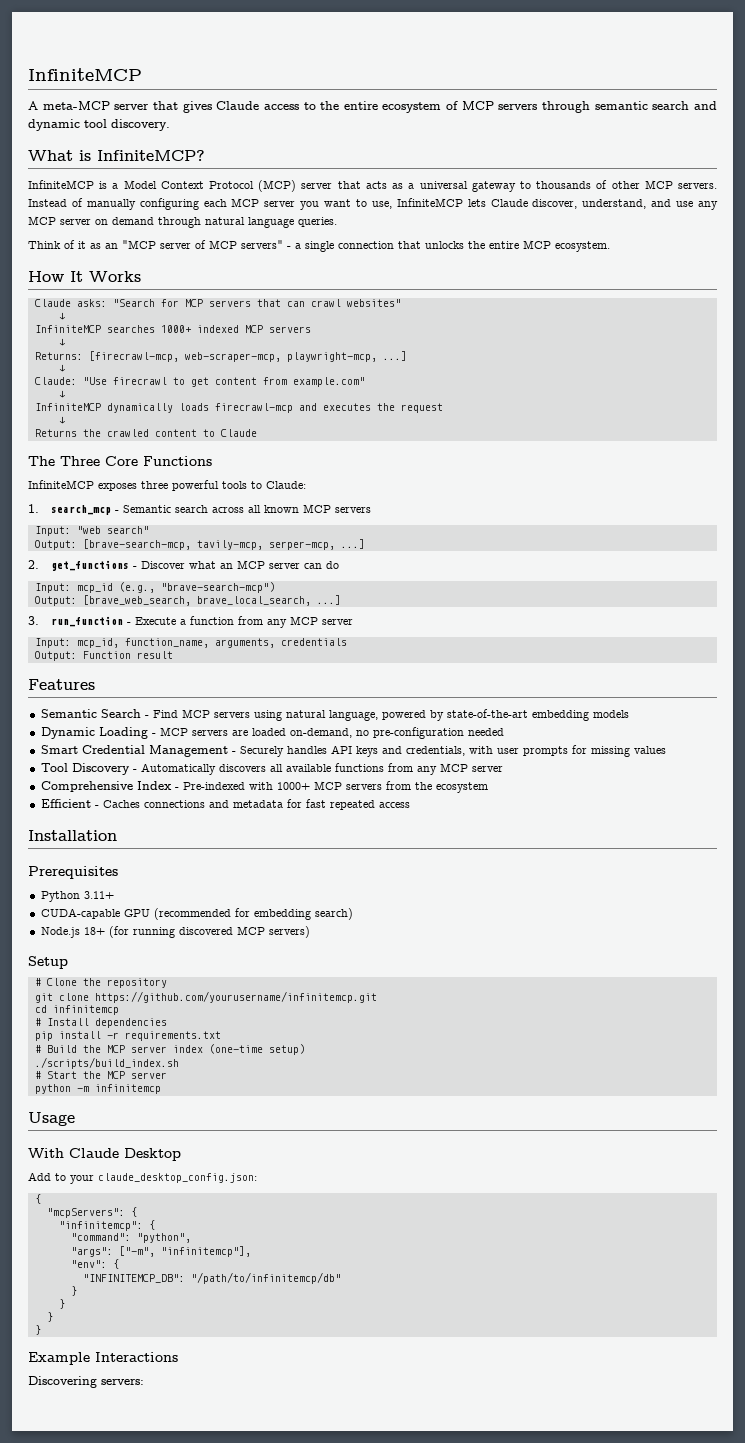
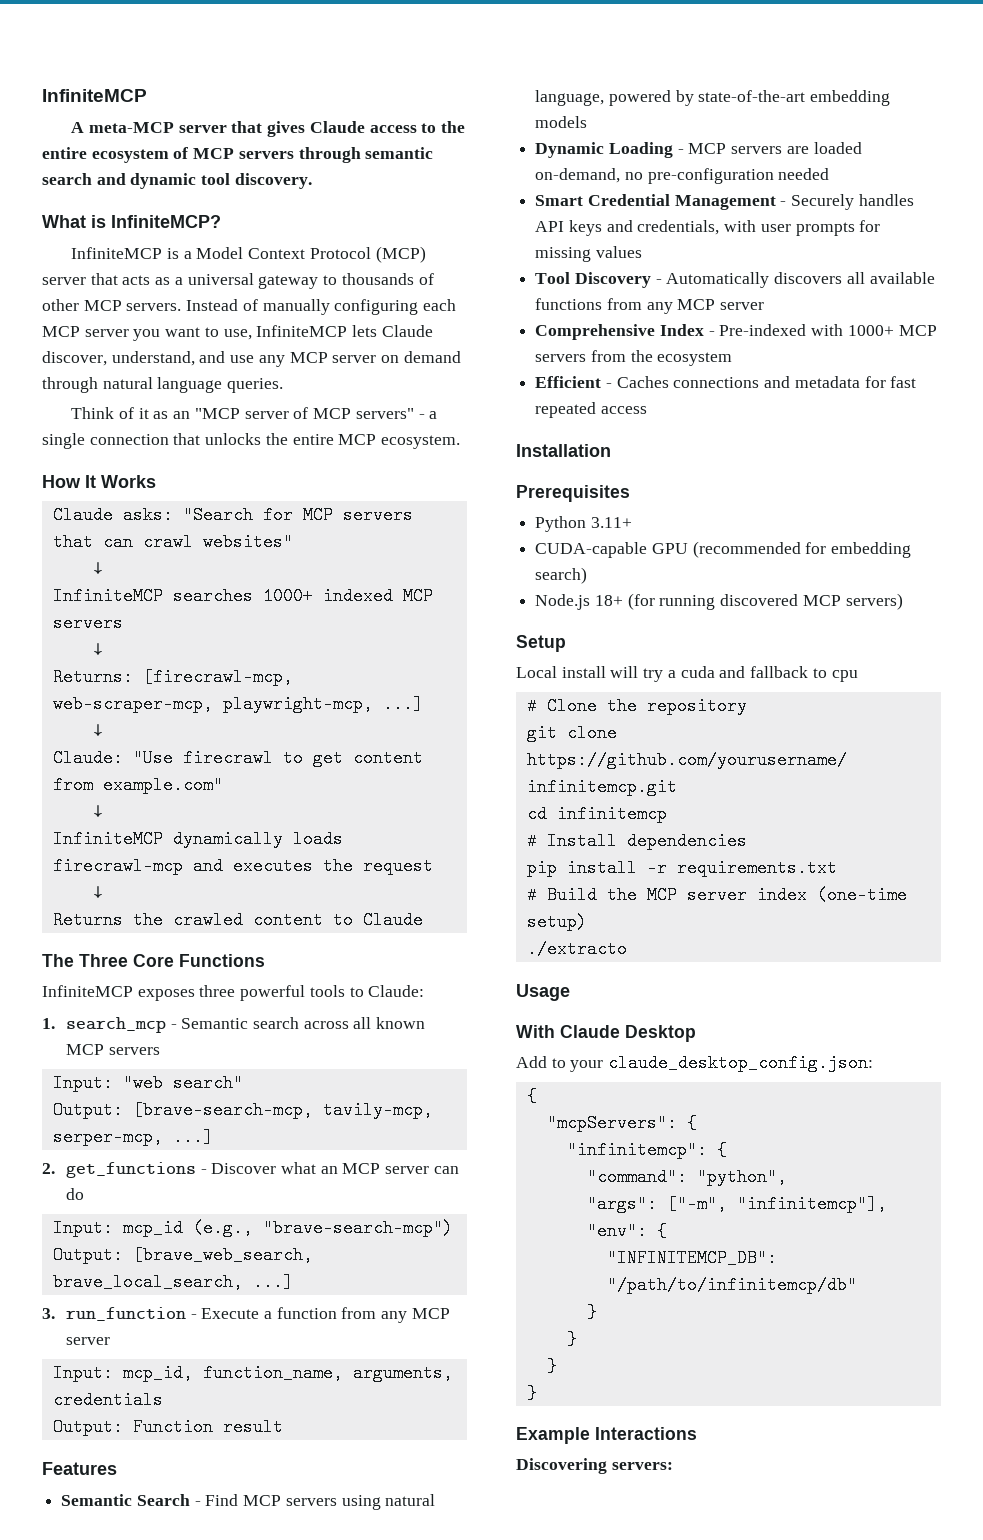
(68, 962) none -> [516,666,858,682] // Local install will try a cuda and fallback to cpu
[34,1057,179,1069] [34,1071,167,1079] [34,1084,161,1094] ./scripts/build_index.sh // # Start the MCP server // python -m infinitemcp -> [526,940,627,958] ./extracto

